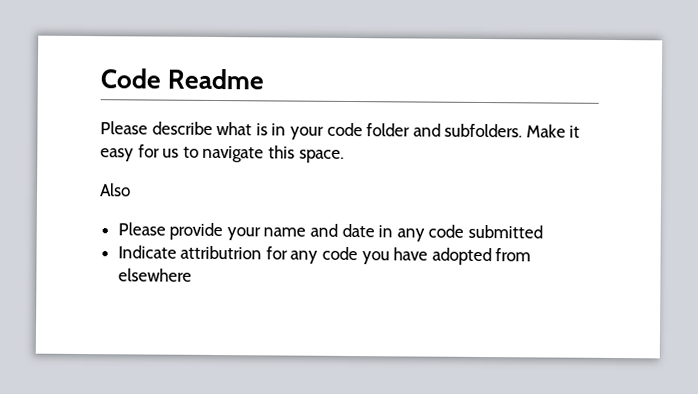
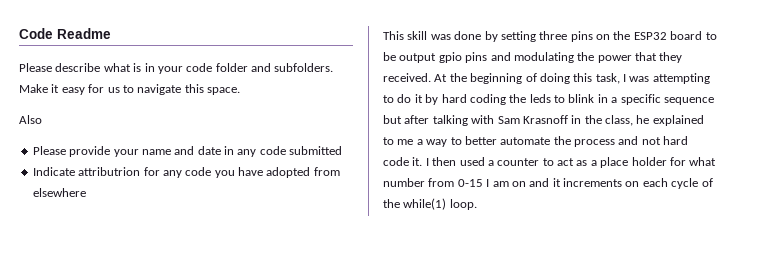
(192, 275) none -> [383,31,717,42] [383,52,683,63] [383,73,710,84] [383,94,714,105] [383,115,704,126] [383,136,689,147] [383,157,717,168] [383,178,713,189] [383,198,477,210] // This skill was done by setting three pins on the ESP32 board to be output gpio pins and modulating the power that they received. At the beginning of doing this task, I was attempting to do it by hard coding the leds to blink in a specific sequence but after talking with Sam Krasnoff in the class, he explained to me a way to better automate the process and not hard code it. I then used a counter to act as a place holder for what number from 0-15 I am on and it increments on each cycle of the while(1) loop.

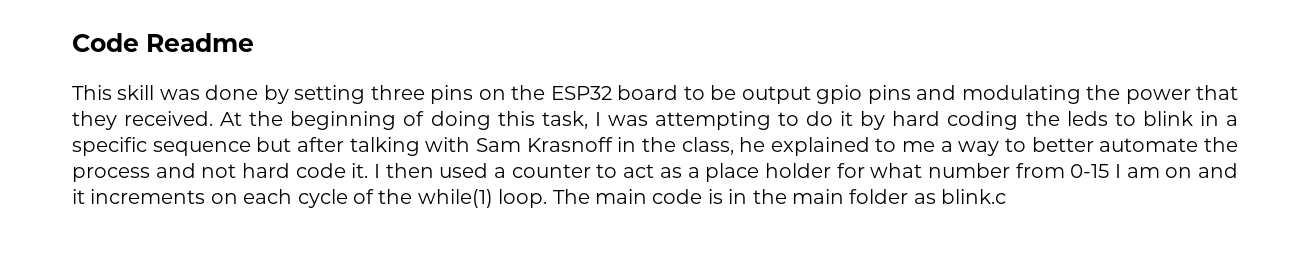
[19,63,334,74] [19,84,240,95] [19,115,42,124] [32,146,343,157] [32,167,340,178] [32,188,86,197] // Please describe what is in your code folder and subfolders. Make it easy for us to navigate this space. // Also // Please provide your name and date in any code submitted // Indicate attributrion for any code you have adopted from elsewhere -> (254, 42) none
(477, 204) none -> [552,189,1007,204] The main code is in the main folder as blink.c

